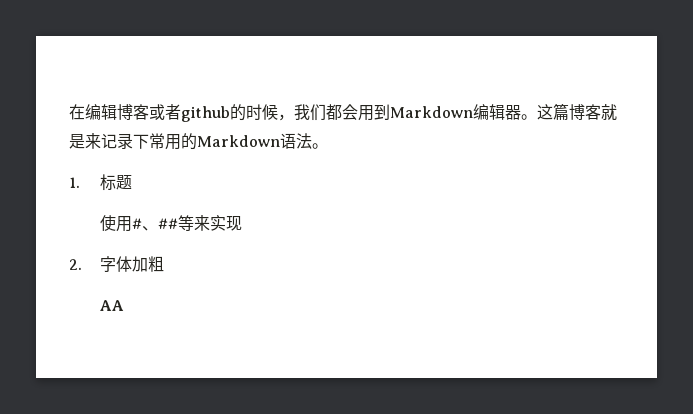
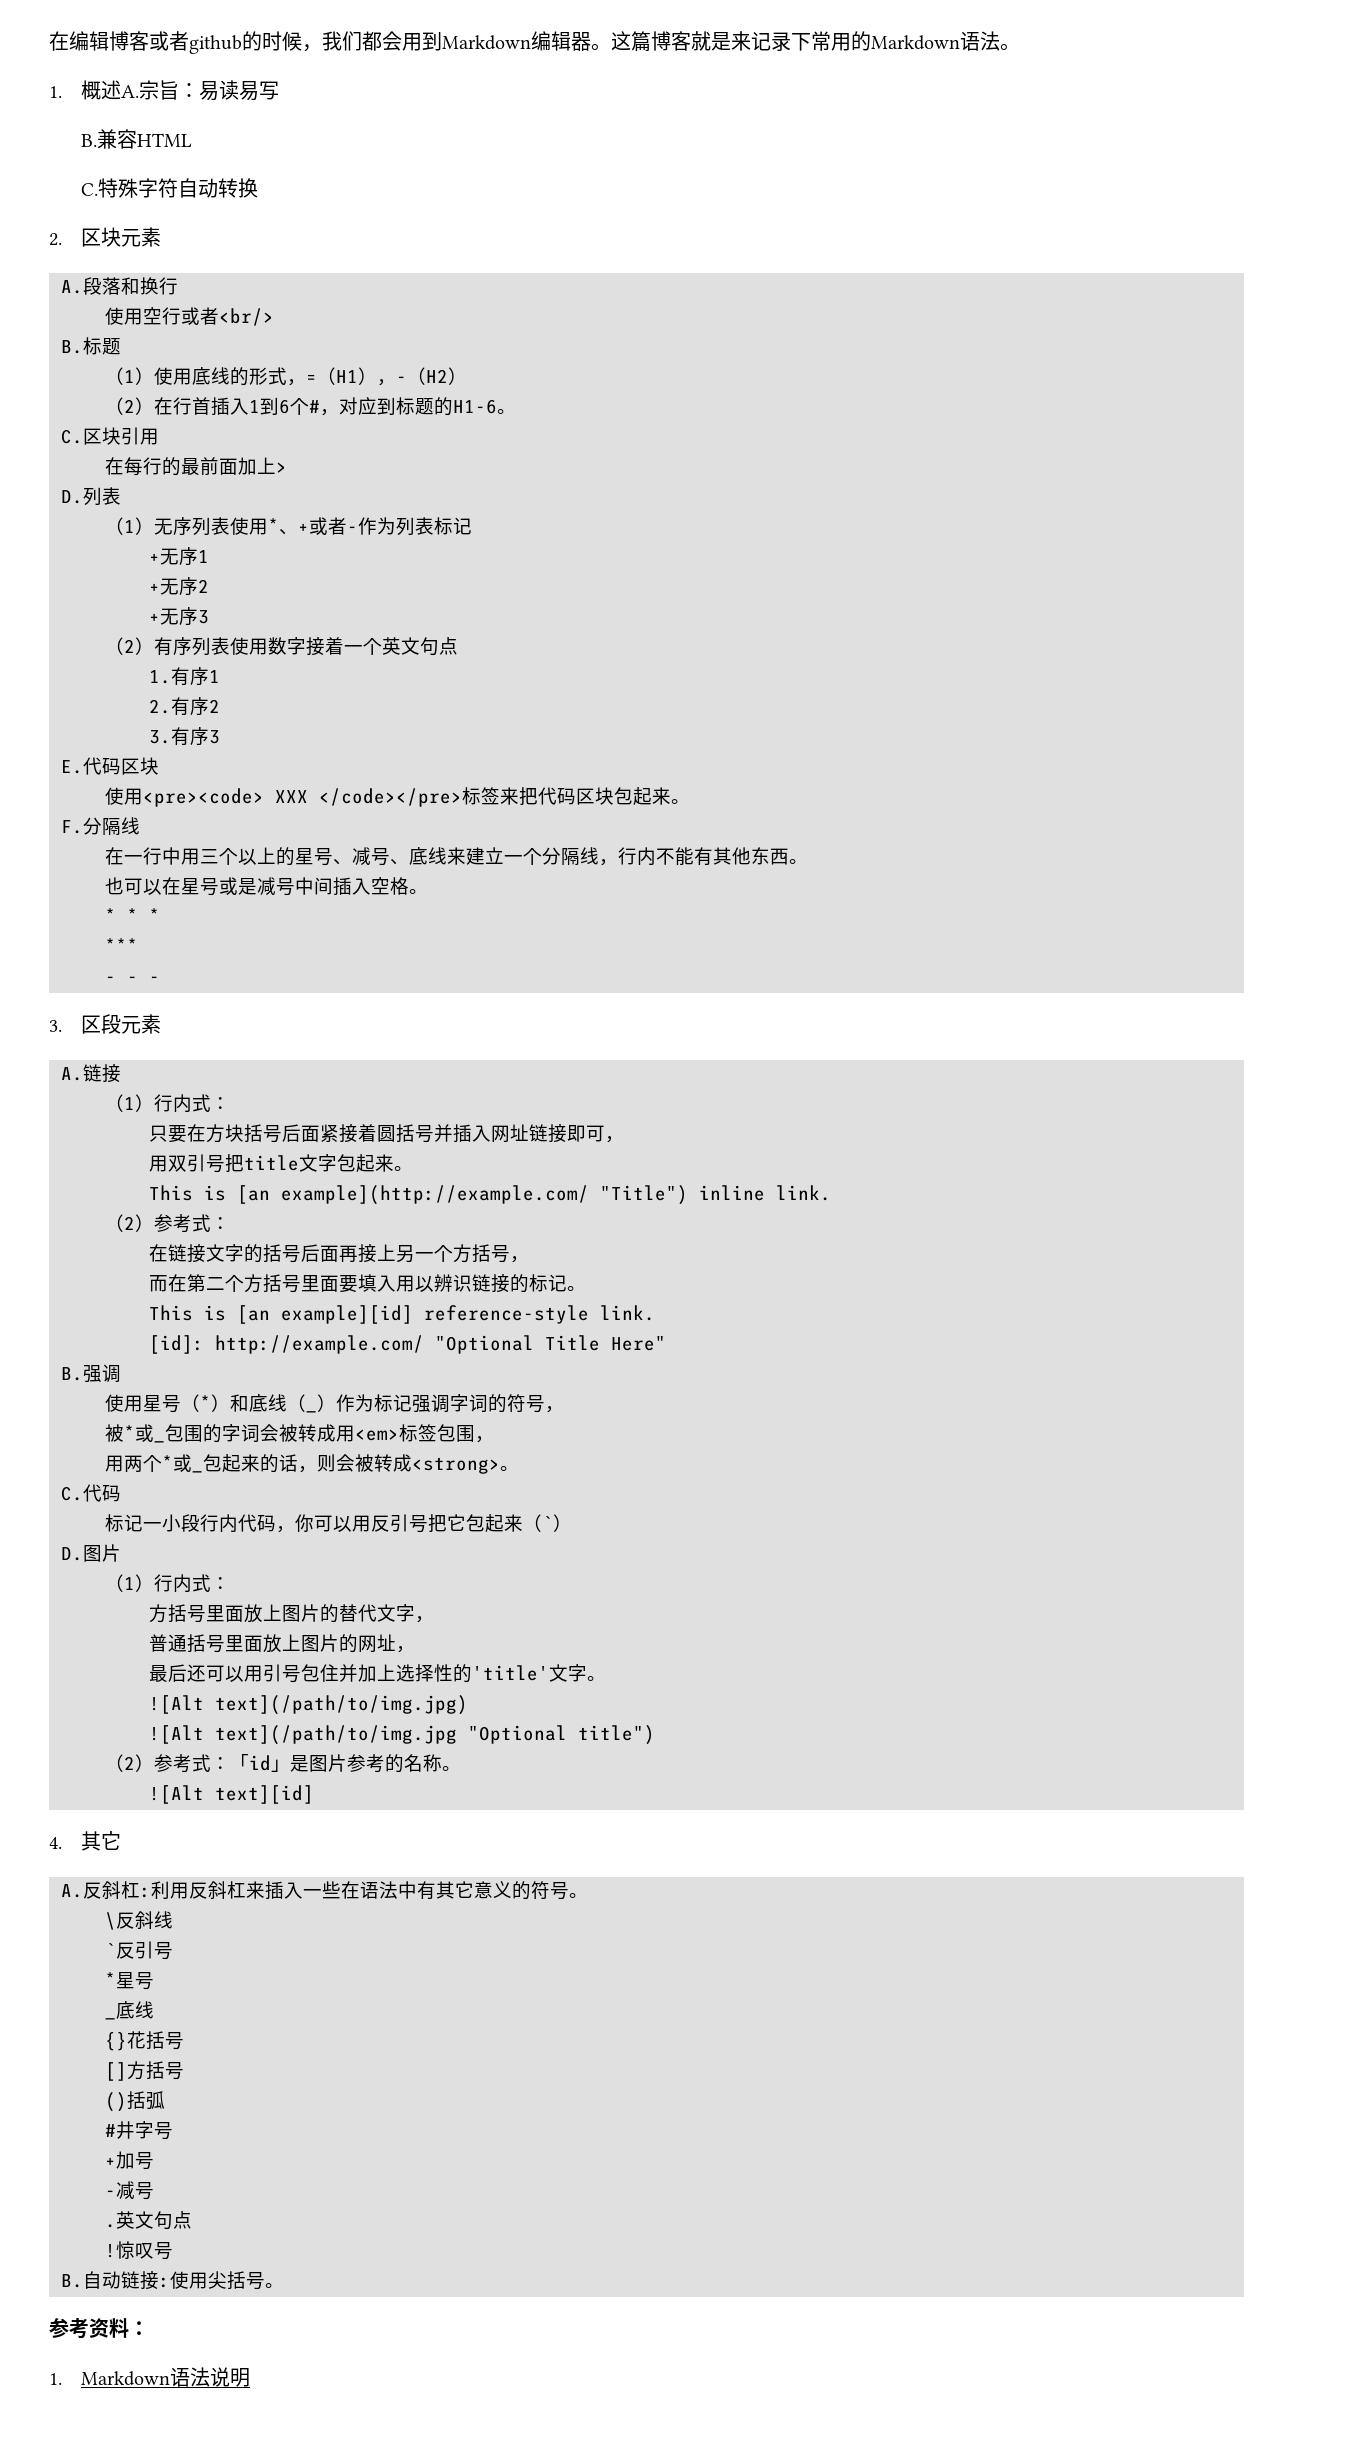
[100,174,133,191] [100,215,243,232] [69,256,165,272] [100,300,125,311] 标题 // 使用#、##等来实现 // 2.字体加粗 // AA -> [81,80,280,101] [81,129,193,149] [81,178,259,198] [49,227,162,247] [61,277,178,295] [105,307,274,326] [61,337,121,355] [105,367,467,386] [105,397,516,416] [61,427,159,445] [105,457,287,476] [61,487,121,506] [105,517,472,536] [149,547,209,566] [149,577,209,596] [149,607,209,626] [105,637,458,656] [149,667,220,686] [149,697,220,716] [149,727,220,746] [61,757,159,775] [105,787,690,807] [61,817,140,836] [105,847,808,866] [105,877,428,896] [105,908,160,923] [105,938,138,953] [105,976,160,983] [49,1014,162,1034] [61,1064,121,1083] [105,1094,230,1113] [149,1124,624,1143] [149,1154,413,1173] [149,1185,831,1205] [105,1214,230,1233] [149,1244,529,1263] [149,1274,586,1293] [149,1305,655,1324] [149,1335,666,1354] [61,1364,121,1383] [105,1394,564,1413] [105,1424,494,1443] [105,1454,519,1474] [61,1484,121,1502] [105,1514,572,1533] [61,1544,121,1562] [105,1574,230,1593] [149,1604,434,1623] [149,1634,415,1653] [149,1664,606,1683] [149,1695,468,1715] [149,1725,655,1745] [105,1754,461,1773] [149,1785,314,1804] [49,1831,122,1851] [61,1881,588,1900] [105,1911,173,1930] [105,1941,173,1960] [105,1972,154,1990] [105,2001,154,2020] [105,2031,184,2051] [105,2061,184,2081] [105,2091,165,2112] [105,2121,173,2140] [105,2151,154,2170] [105,2181,154,2200] [105,2211,192,2230] [105,2241,173,2260] [61,2271,284,2290] [49,2318,149,2339] [49,2367,251,2387] 概述A.宗旨：易读易写 // B.兼容HTML // C.特殊字符自动转换 // 2.区块元素 // A.段落和换行 // 使用空行或者<br/> // B.标题 // （1）使用底线的形式，=（H1），-（H2） // （2）在行首插入1到6个#，对应到标题的H1-6。 // C.区块引用 // 在每行的最前面加上> // D.列表 // （1）无序列表使用*、+或者-作为列表标记 // +无序1 // +无序2 // +无序3 // （2）有序列表使用数字接着一个英文句点 // 1.有序1 // 2.有序2 // 3.有序3 // E.代码区块 // 使用<pre><code> XXX </code></pre>标签来把代码区块包起来。 // F.分隔线 // 在一行中用三个以上的星号、减号、底线来建立一个分隔线，行内不能有其他东西。 // 也可以在星号或是减号中间插入空格。 // * * * // *** // - - - // 3.区段元素 // A.链接 // （1）行内式： // 只要在方块括号后面紧接着圆括号并插入网址链接即可， // 用双引号把title文字包起来。 // This is [an example](http://example.com/ "Title") inline link. // （2）参考式： // 在链接文字的括号后面再接上另一个方括号， // 而在第二个方括号里面要填入用以辨识链接的标记。 // This is [an example][id] reference-style link. // [id]: http://example.com/ "Optional Title Here" // B.强调 // 使用星号（*）和底线（_）作为标记强调字词的符号， // 被*或_包围的字词会被转成用<em>标签包围， // 用两个*或_包起来的话，则会被转成<strong>。 // C.代码 // 标记一小段行内代码，你可以用反引号把它包起来（`） // D.图片 // （1）行内式： // 方括号里面放上图片的替代文字， // 普通括号里面放上图片的网址， // 最后还可以用引号包住并加上选择性的'title'文字。 // ![Alt text](/path/to/img.jpg) // ![Alt text](/path/to/img.jpg "Optional title") // （2）参考式：「id」是图片参考的名称。 // ![Alt text][id] // 4.其它 // A.反斜杠:利用反斜杠来插入一些在语法中有其它意义的符号。 // \反斜线 // `反引号 // *星号 // _底线 // {}花括号 // []方括号 // ()括弧 // #井字号 // +加号 // -减号 // .英文句点 // !惊叹号 // B.自动链接:使用尖括号。 // 参考资料： // 1. Markdown语法说明

